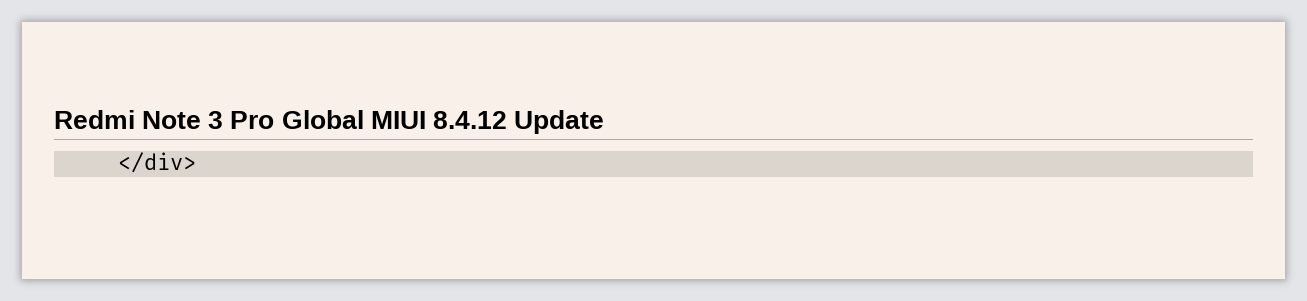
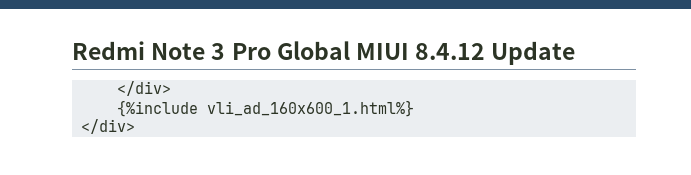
(197, 162) none -> [116,100,414,117] [80,119,135,134] // {%include vli_ad_160x600_1.html%} // </div>

